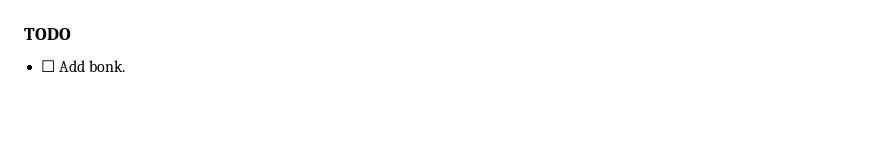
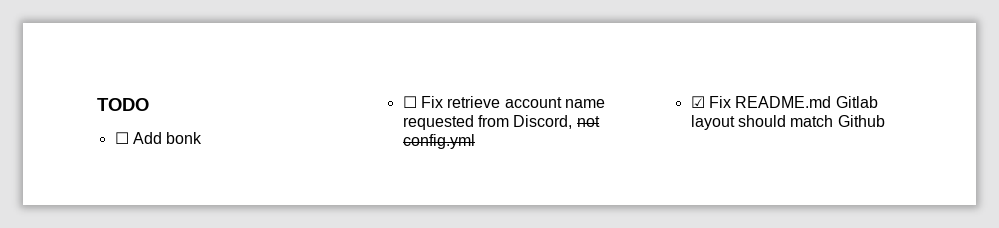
[89,60,126,72] bonk. -> [166,132,203,144] [402,96,605,108] [402,115,600,130] [402,134,475,149] [690,96,878,108] [690,115,885,130] bonk // ☐ Fix retrieve account name requested from Discord, not config.yml // ☑ Fix README.md Gitlab layout should match Github

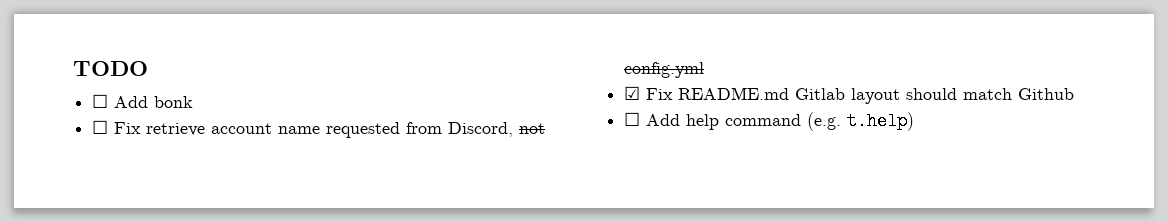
(885, 121) none -> [624,112,915,131] // ☐ Add help command (e.g. t.help)

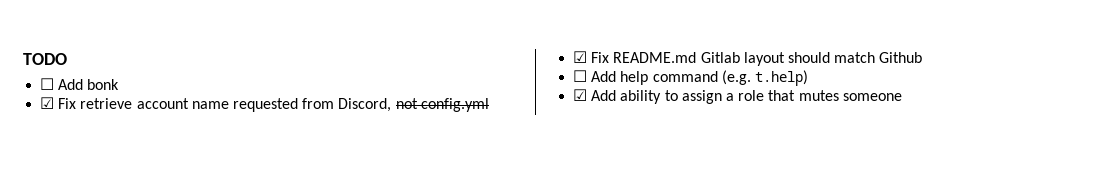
[92,120,109,134] ☐ -> [40,97,55,109] ☑
(915, 121) none -> [573,89,902,104] // ☑ Add ability to assign a role that mutes someone

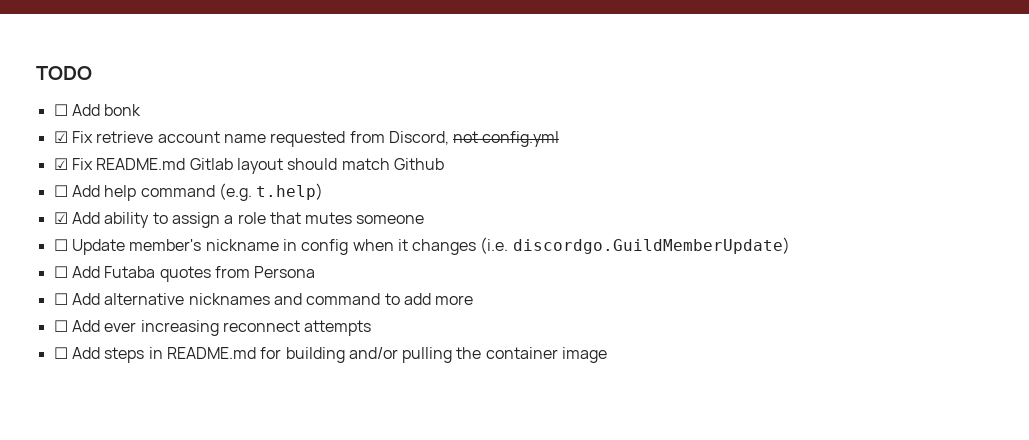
(902, 97) none -> [53,237,790,255] [53,266,316,282] [53,293,474,305] [53,320,372,336] [53,347,608,363] // ☐ Update member's nickname in config when it changes (i.e. discordgo.GuildMemberUpdate) // ☐ Add Futaba quotes from Persona // ☐ Add alternative nicknames and command to add more // ☐ Add ever increasing reconnect attempts // ☐ Add steps in README.md for building and/or pulling the container image

